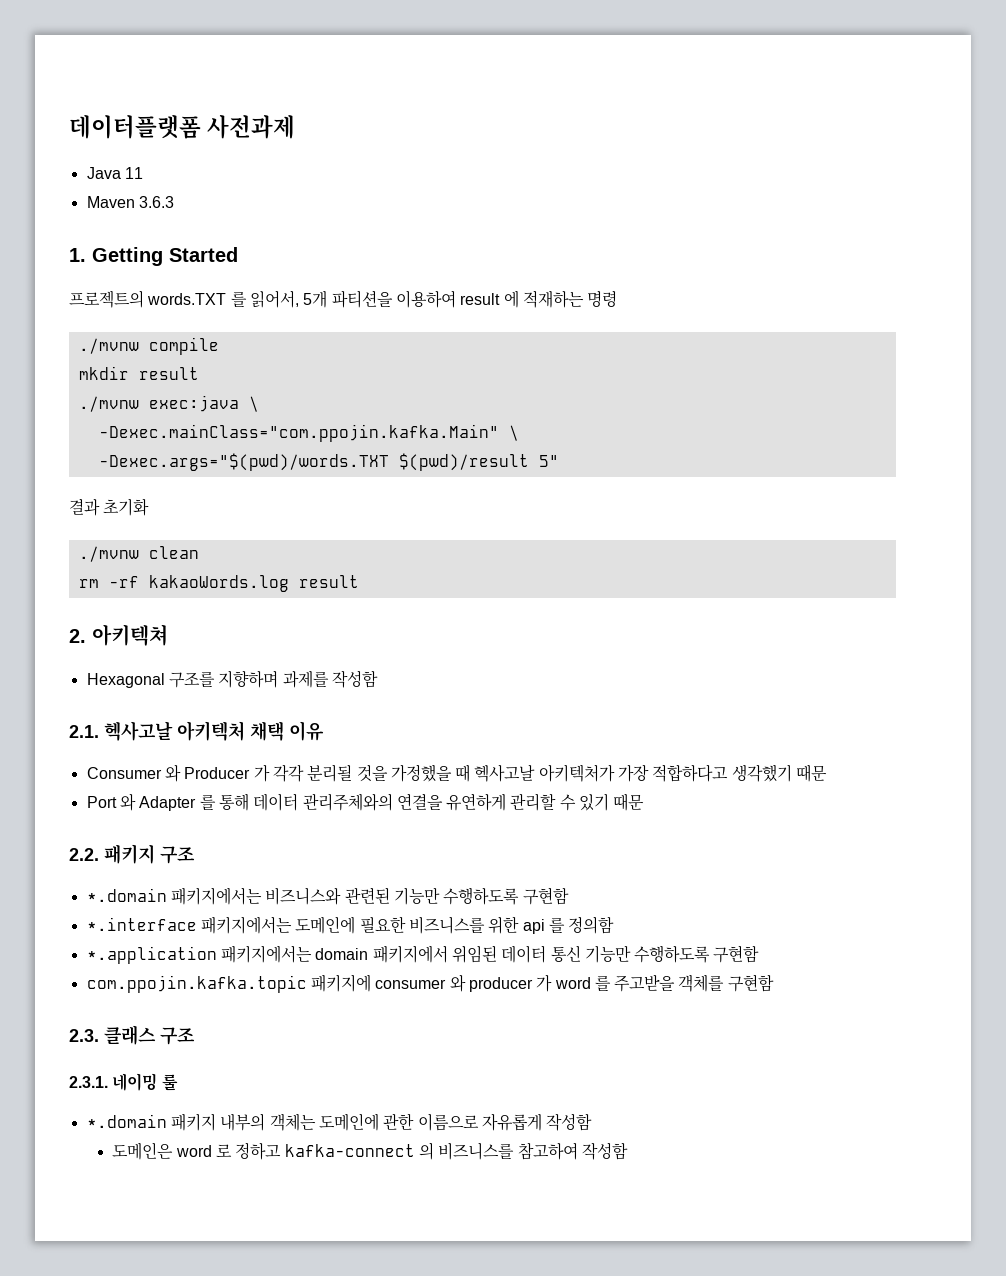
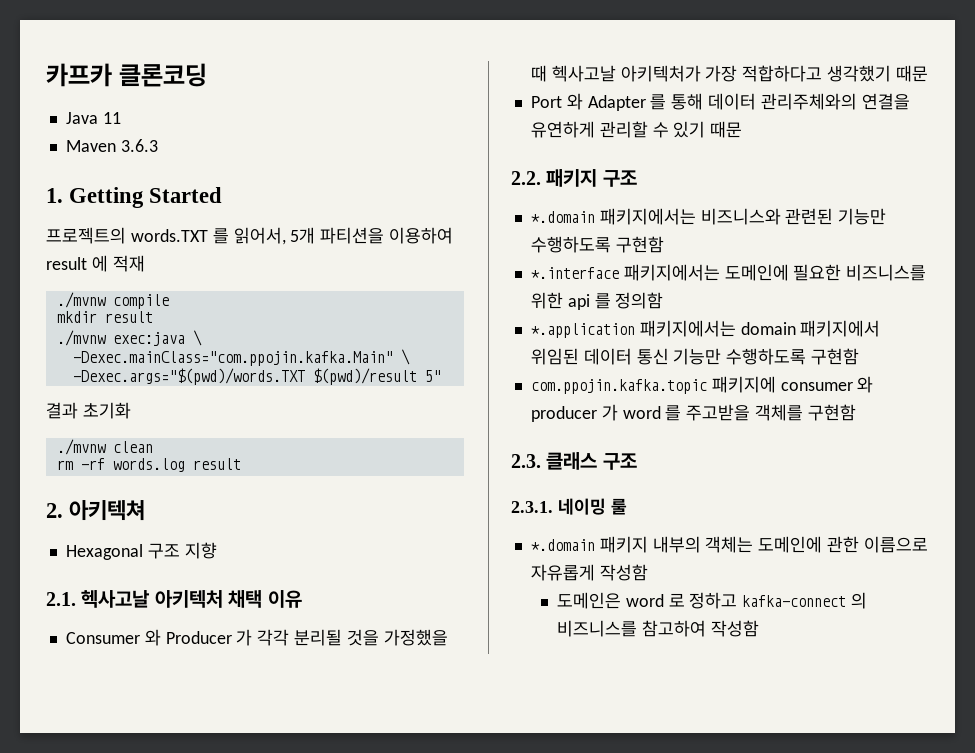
[69,115,296,139] 데이터플랫폼 사전과제 -> [46,63,207,87] 카프카 클론코딩
[522,290,618,308] 적재하는 명령 -> [112,255,145,272] 적재
[148,575,289,592] kakaoWords.log -> [112,458,185,472] words.log
[168,670,378,688] 구조를 지향하며 과제를 작성함 -> [147,542,217,559] 구조 지향

